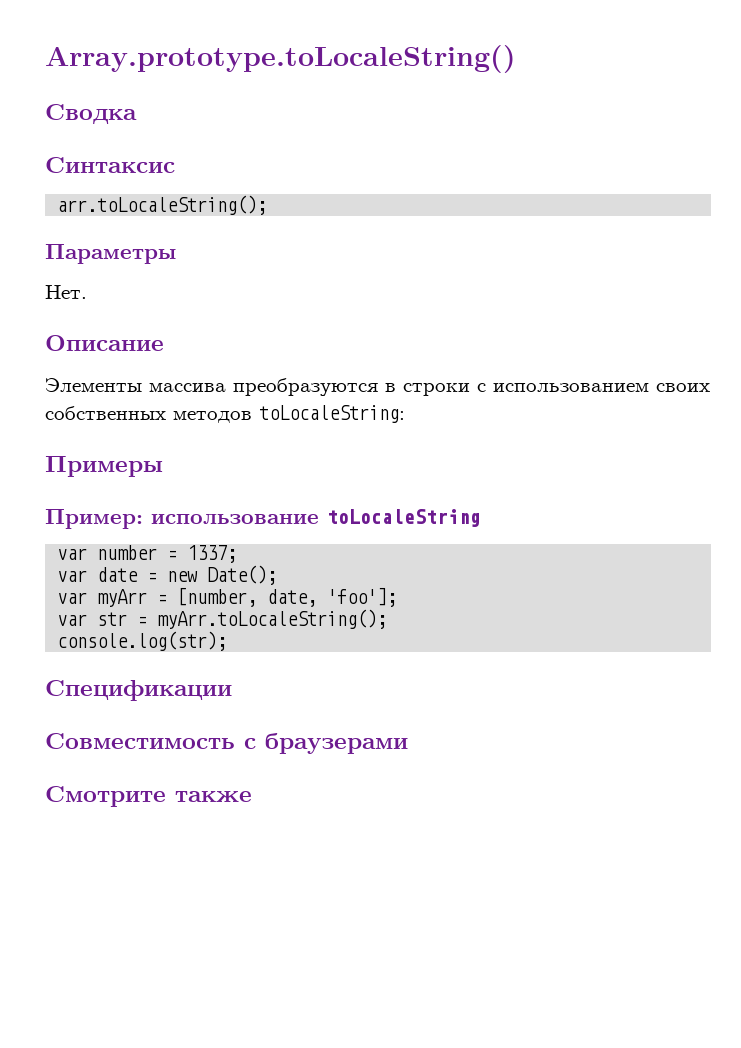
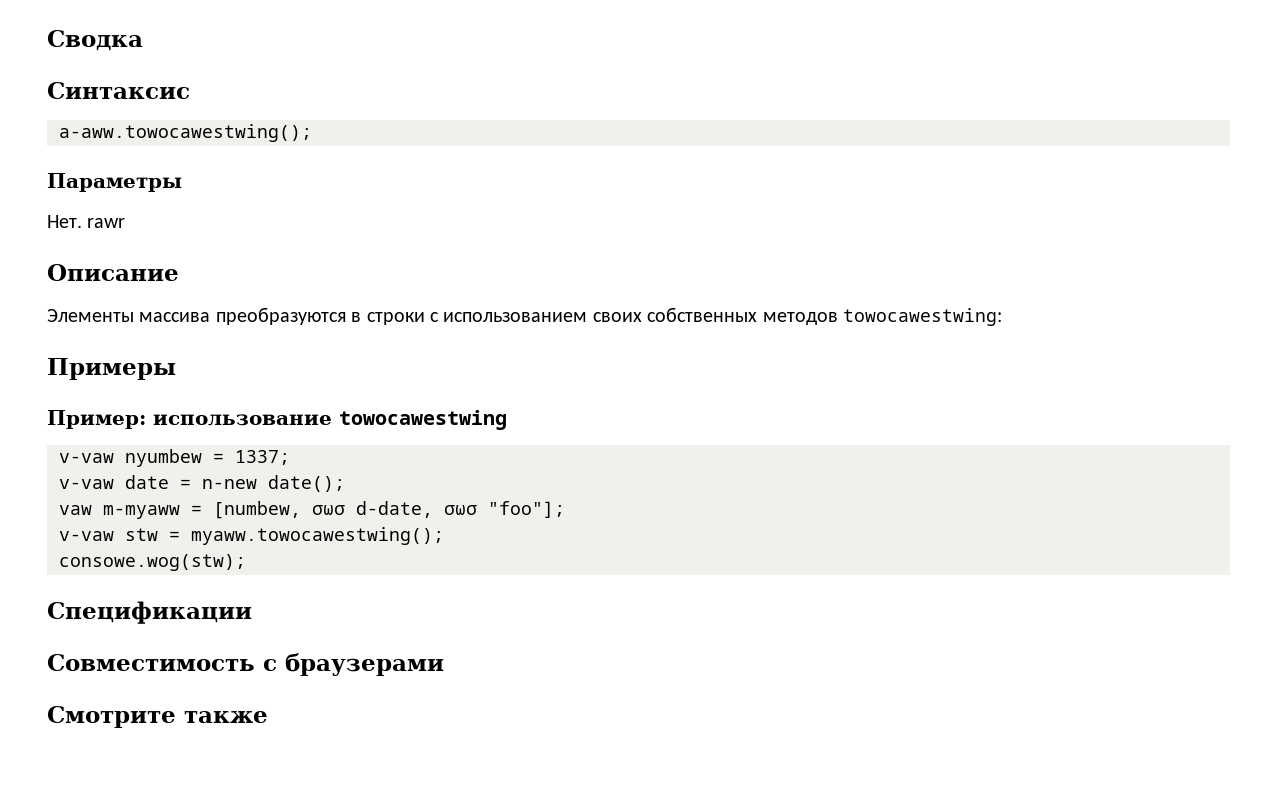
[45,45,516,73] Array.prototype.toLocaleString() // -> (47, 40) none
[57,195,268,215] arr.toLocaleString(); -> [59,124,312,142] a-aww.towocawestwing();
(87, 292) none -> [87,218,126,228] rawr
[259,405,405,423] toLocaleString: -> [842,308,1002,326] towocawestwing:
[327,509,481,527] [57,545,158,560] toLocaleString // var number -> [339,410,507,430] [59,449,202,467] towocawestwing // v-vaw nyumbew
[57,570,88,582] var -> [59,479,114,489] v-vaw
[167,565,278,585] [57,587,398,607] [57,609,388,629] [57,631,228,651] new Date(); // var myArr = [number, date, 'foo']; // var str = myArr.toLocaleString(); // console.log(str); -> [202,475,345,492] [59,501,565,519] [59,527,444,545] [59,554,246,571] n-new date(); // vaw m-myaww = [numbew, σωσ d-date, σωσ "foo"]; // v-vaw stw = myaww.towocawestwing(); // consowe.wog(stw);

